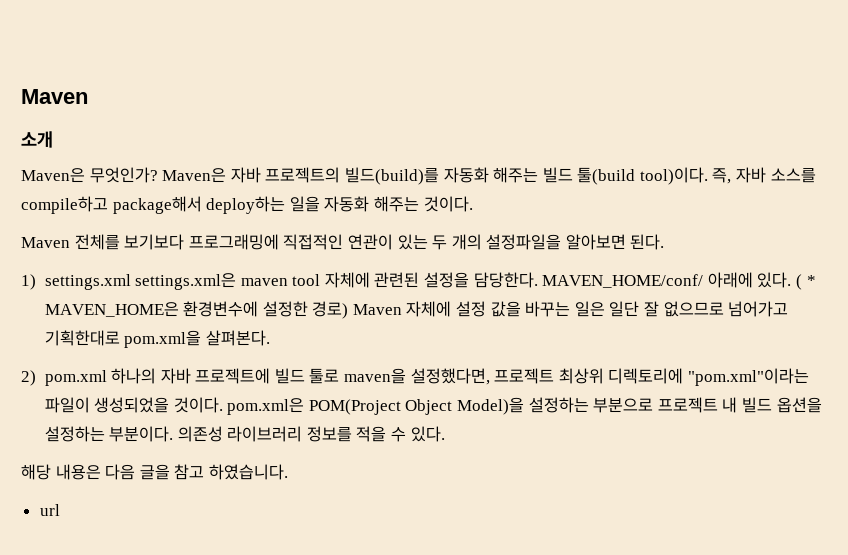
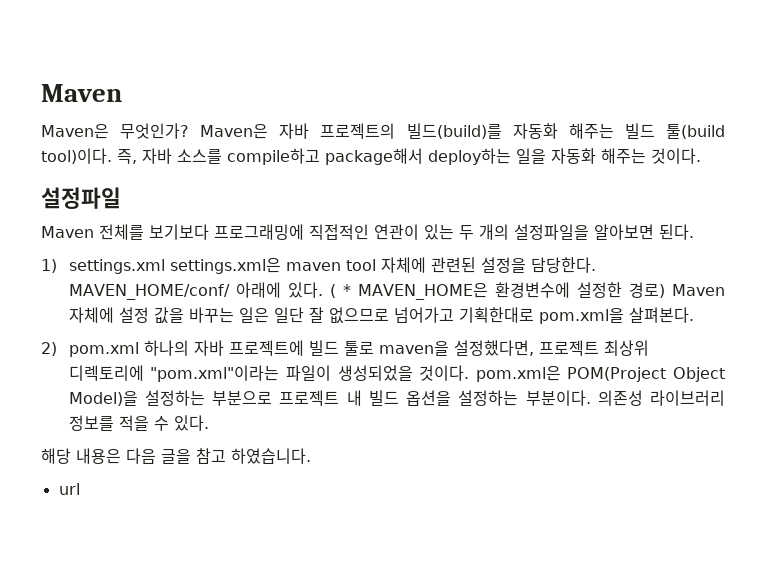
[21,89,88,104] [21,131,53,148] Maven // 소개 -> [41,84,122,102] Maven
(473, 204) none -> [41,187,121,209] // 설정파일

